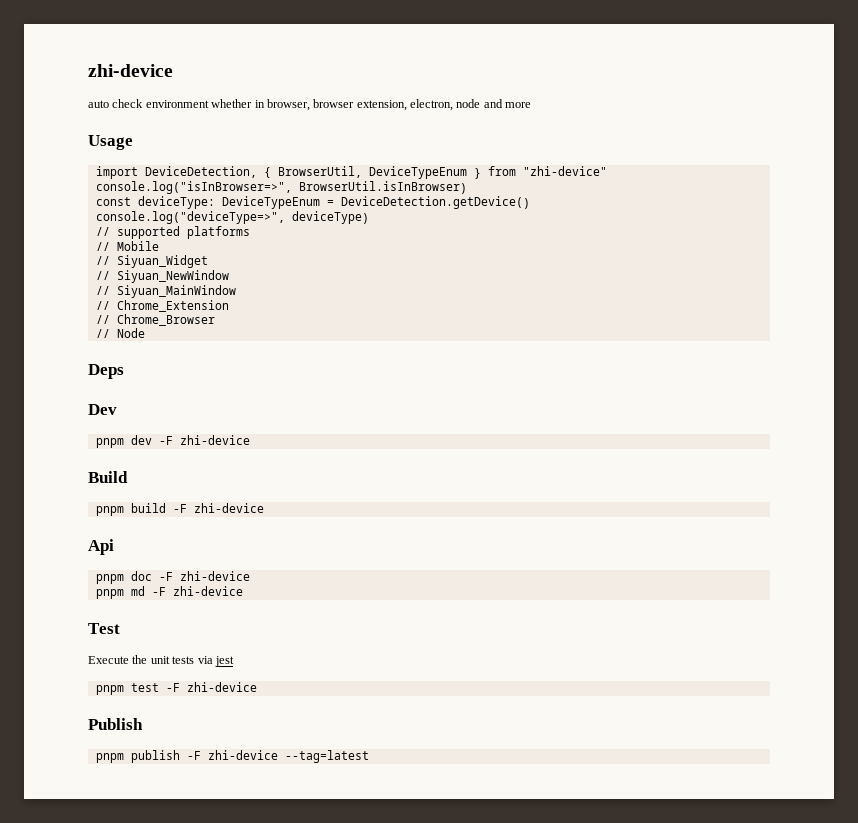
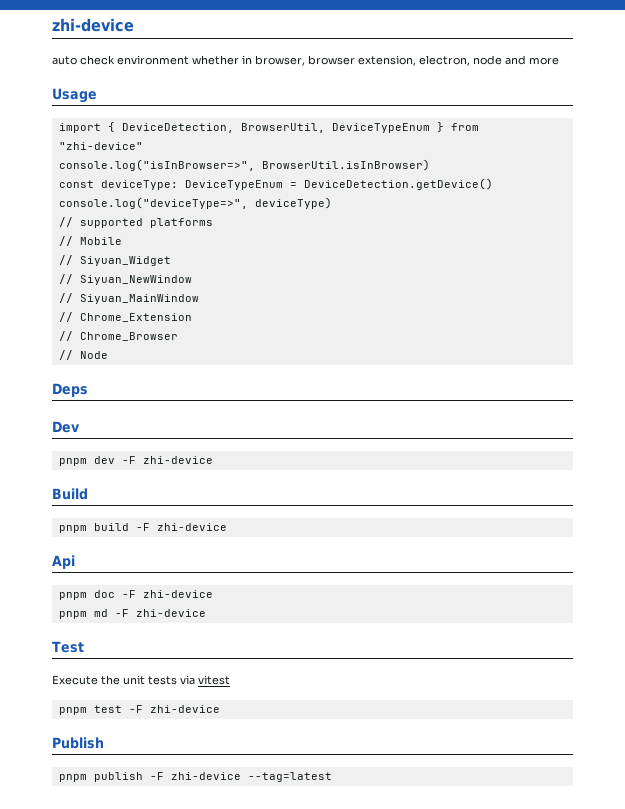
[144,166,271,178] DeviceDetection, { -> [107,122,234,133] { DeviceDetection,
[214,656,234,667] jest -> [198,675,230,685] vitest

